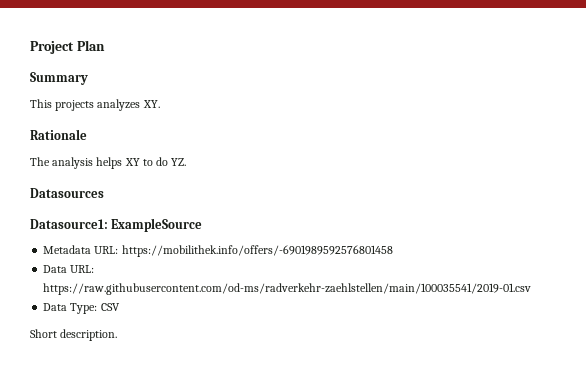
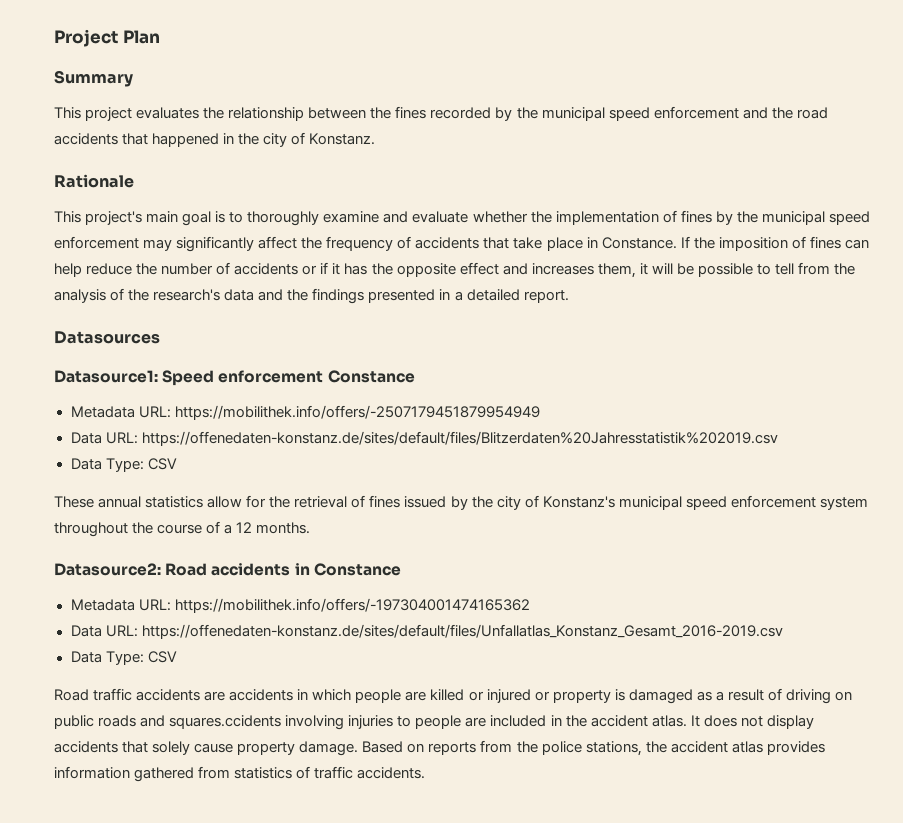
[55,99,160,111] [30,129,87,140] [30,157,187,169] projects analyzes XY. // Rationale // The analysis helps XY to do YZ. -> [85,106,828,121] [54,132,376,147] [54,174,134,188] [54,210,870,226] [54,236,869,252] [54,262,856,278] [54,288,569,304] project evaluates the relationship between the fines recorded by the municipal speed enforcement and the road accidents that happened in the city of Konstanz. // Rationale // This project's main goal is to thoroughly examine and evaluate whether the implementation of fines by the municipal speed enforcement may significantly affect the frequency of accidents that take place in Constance. If the imposition of fines can help reduce the number of accidents or if it has the opposite effect and increases them, it will be possible to tell from the analysis of the research's data and the findings presented in a detailed report.
[111,218,203,232] [43,245,393,257] [43,265,95,273] [43,283,532,295] [43,303,120,314] [30,329,118,341] ExampleSource // Metadata URL: https://mobilithek.info/offers/-6901989592576801458 // Data URL: https://raw.githubusercontent.com/od-ms/radverkehr-zaehlstellen/main/100035541/2019-01.csv // Data Type: CSV // Short description. -> [162,370,415,386] [70,405,540,420] [70,431,778,446] [70,458,177,472] [54,495,868,510] [54,521,311,537] [54,563,401,576] [70,598,530,613] [70,624,783,639] [70,651,177,665] [54,688,853,704] [54,715,814,730] [54,740,825,756] [54,766,426,782] Speed enforcement Constance // Metadata URL: https://mobilithek.info/offers/-2507179451879954949 // Data URL: https://offenedaten-konstanz.de/sites/default/files/Blitzerdaten%20Jahresstatistik%202019.csv // Data Type: CSV // These annual statistics allow for the retrieval of fines issued by the city of Konstanz's municipal speed enforcement system throughout the course of a 12 months. // Datasource2: Road accidents in Constance // Metadata URL: https://mobilithek.info/offers/-197304001474165362 // Data URL: https://offenedaten-konstanz.de/sites/default/files/Unfallatlas_Konstanz_Gesamt_2016-2019.csv // Data Type: CSV // Road traffic accidents are accidents in which people are killed or injured or property is damaged as a result of driving on public roads and squares.ccidents involving injuries to people are included in the accident atlas. It does not display accidents that solely cause property damage. Based on reports from the police stations, the accident atlas provides information gathered from statistics of traffic accidents.

